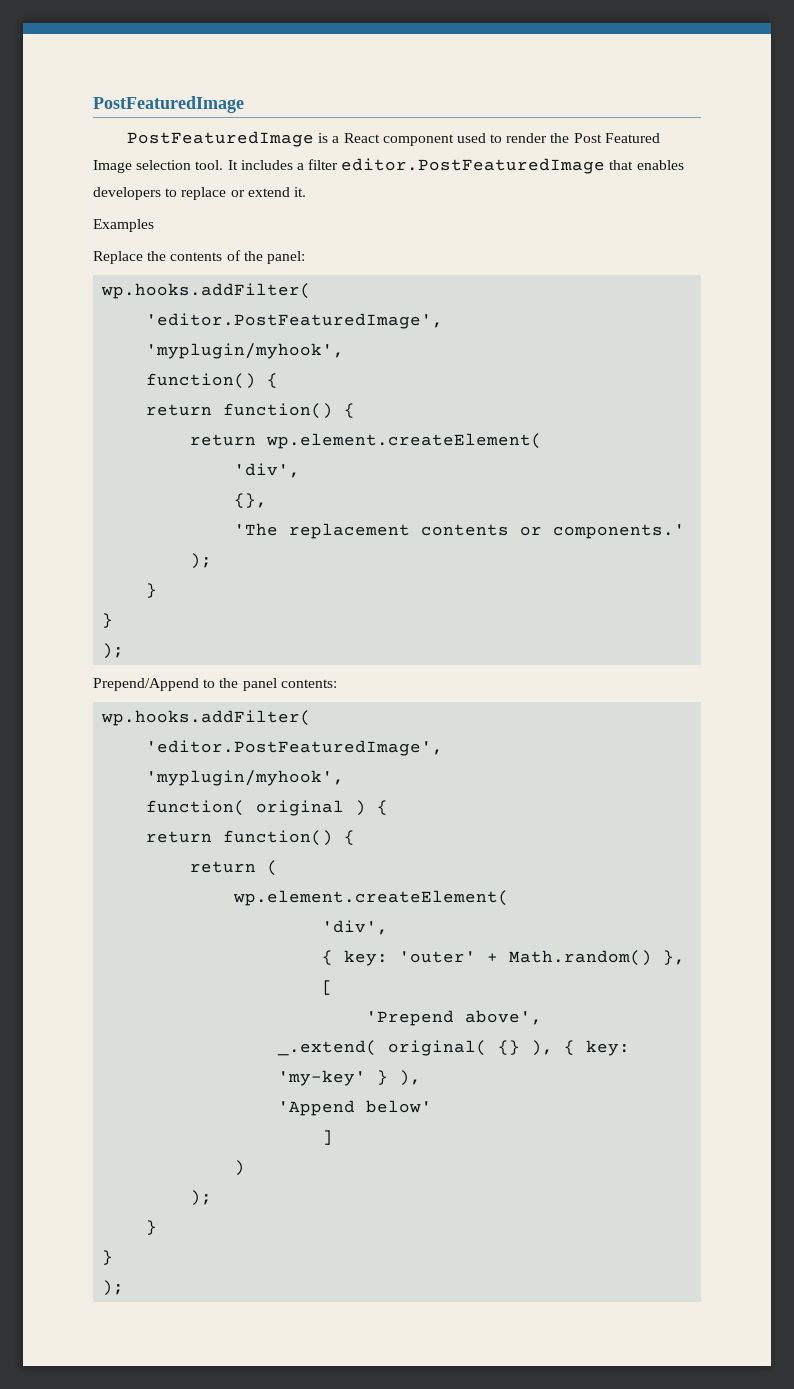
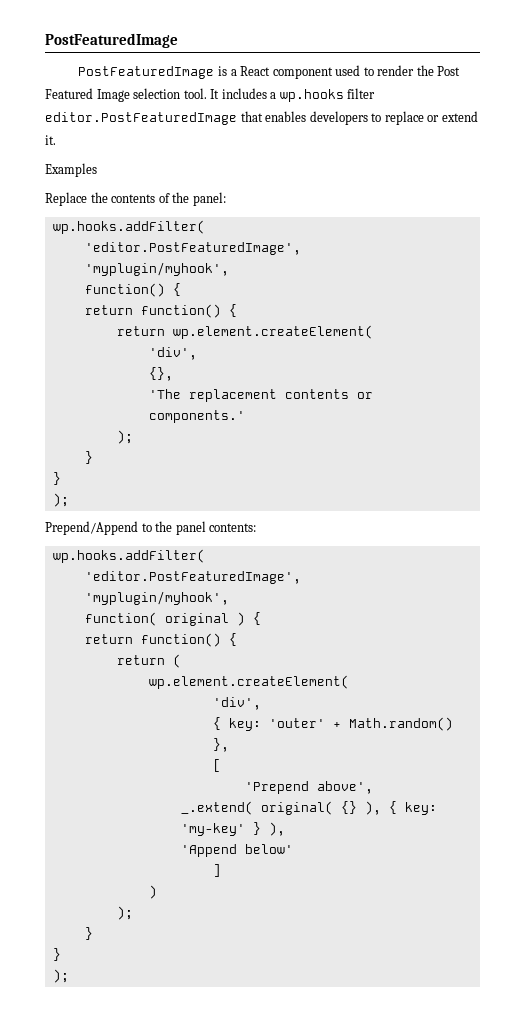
(304, 166) none -> [279,89,344,102] wp.hooks

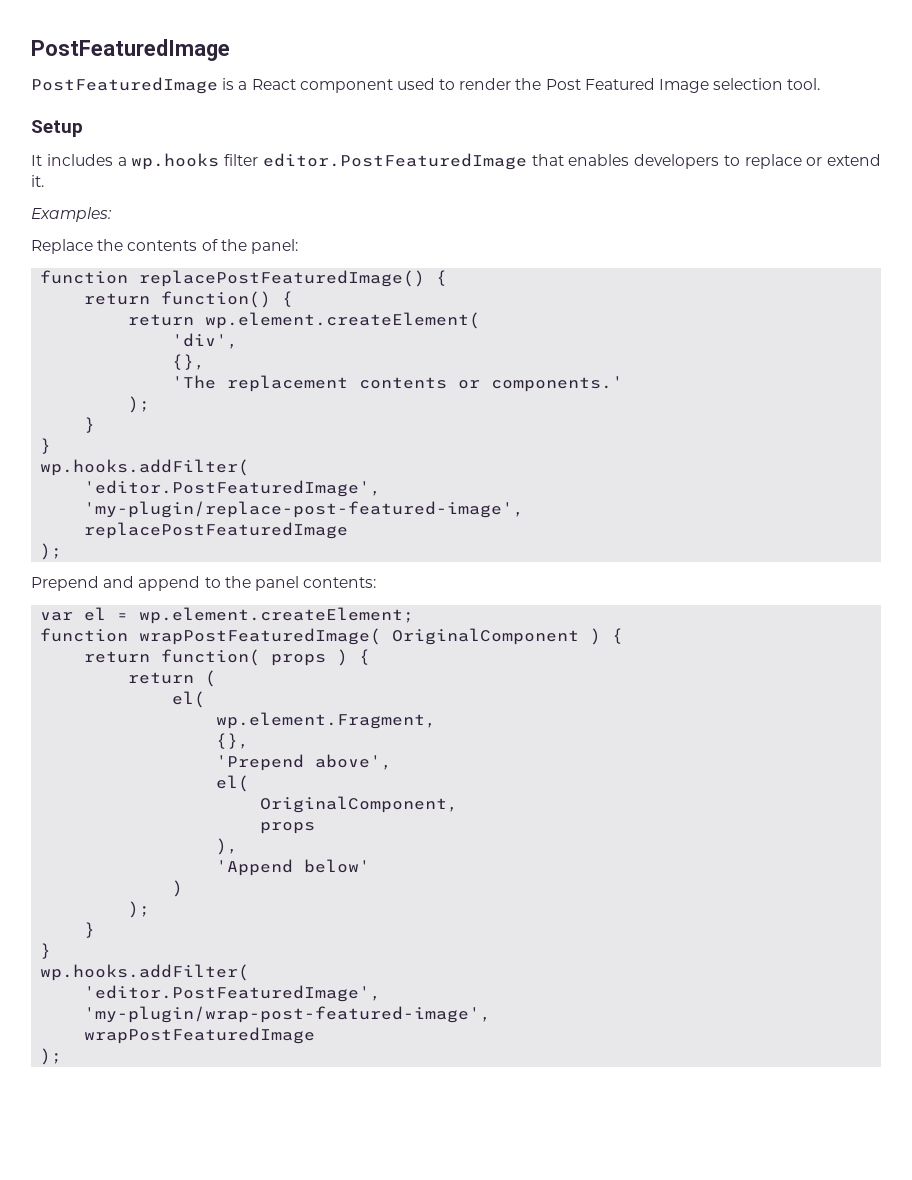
(207, 93) none -> [31,120,83,137] // Setup //
[45,163,97,177] Examples -> [31,207,112,222] Examples:
[52,220,205,234] [84,242,301,255] [84,262,229,276] [84,283,165,297] wp.hooks.addFilter( // 'editor.PostFeaturedImage', // 'myplugin/myhook', // function() -> [40,270,426,287] function replacePostFeaturedImage()
[52,493,69,507] [45,521,257,535] [52,549,205,563] [84,571,301,584] [84,591,229,605] [84,612,261,626] [84,633,221,647] ); // Prepend/Append to the panel contents: // wp.hooks.addFilter( // 'editor.PostFeaturedImage', // 'myplugin/myhook', // function( original ) { // return function() -> [40,459,250,476] [84,480,382,497] [84,501,525,518] [84,522,349,539] [40,543,63,560] [31,576,377,591] [40,607,415,624] [40,628,624,645] [84,649,349,666] wp.hooks.addFilter( // 'editor.PostFeaturedImage', // 'my-plugin/replace-post-featured-image', // replacePostFeaturedImage // ); // Prepend and append to the panel contents: // var el = wp.element.createElement; // function wrapPostFeaturedImage( OriginalComponent ) { // return function( props )
[148,675,349,689] [212,697,261,710] [212,717,453,731] [212,738,229,752] [212,759,221,772] [244,781,373,794] [180,801,437,815] [180,822,261,836] wp.element.createElement( // 'div', // { key: 'outer' + Math.random() }, // [ // 'Prepend above', // _.extend( original( {} ), { key: 'my-key' } -> [172,691,206,708] [216,712,437,729] [216,733,250,749] [216,754,393,771] [216,775,250,792] [260,796,459,813] [260,822,316,834] el( // wp.element.Fragment, // {}, // 'Prepend above', // el( // OriginalComponent, // props //
[212,864,221,877] // ] -> (371, 866) none
(61, 954) none -> [40,964,250,981] [84,985,382,1002] [84,1006,492,1023] [84,1027,316,1044] // wp.hooks.addFilter( // 'editor.PostFeaturedImage', // 'my-plugin/wrap-post-featured-image', // wrapPostFeaturedImage

